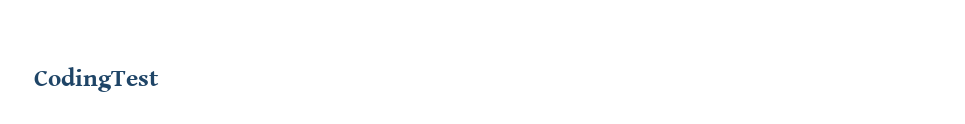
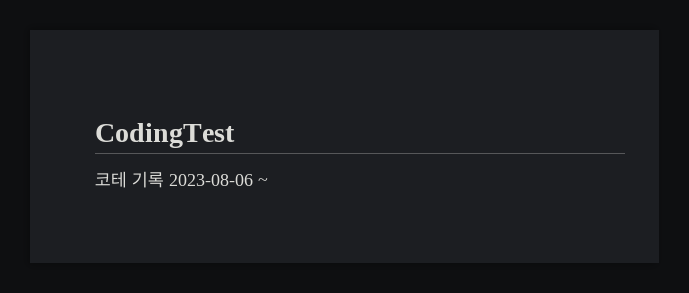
(159, 79) none -> [95,171,268,188] // 코테 기록 2023-08-06 ~

